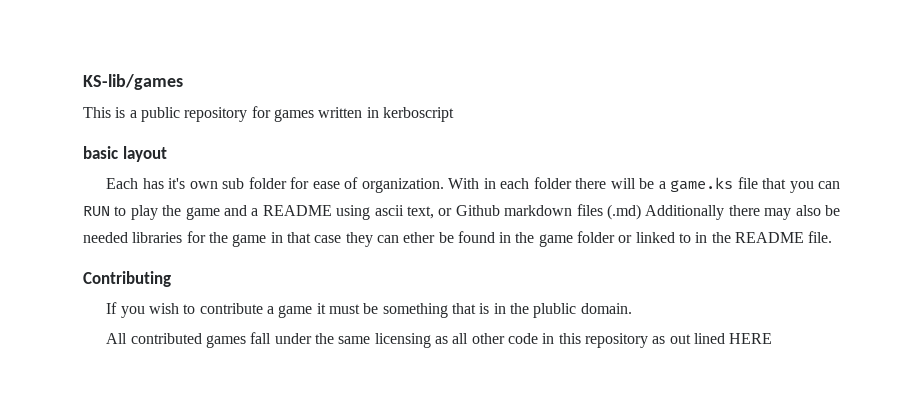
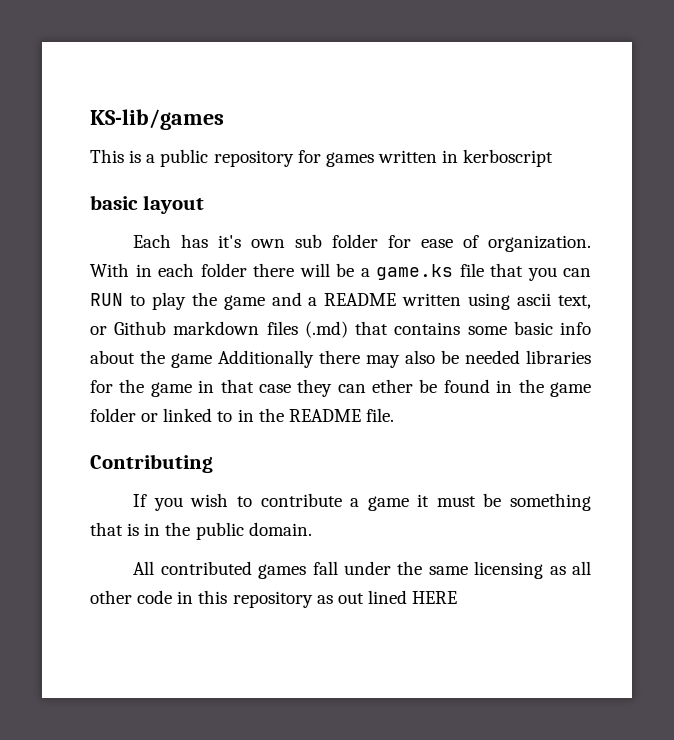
(332, 210) none -> [402,293,462,306] written
(641, 212) none -> [355,321,591,335] [90,350,212,368] that contains some basic info about the game
[533,303,577,318] plublic -> [195,522,244,540] public

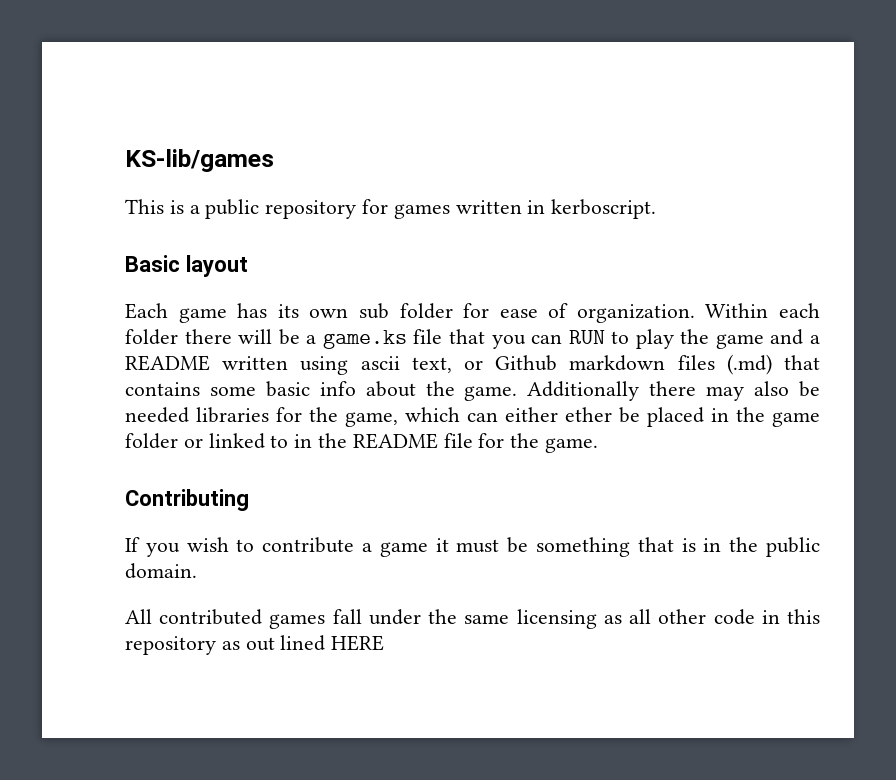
[463,149,554,167] [90,195,138,210] kerboscript // basic -> [551,199,657,219] [125,255,180,272] kerboscript. // Basic
[181,234,242,248] has it's -> [178,303,299,323] game has its
[90,263,152,277] With in -> [705,303,769,318] Within
[171,353,212,368] game -> [464,386,518,401] game.
[150,379,366,397] game in that case they can -> [345,407,558,427] game, which can either
[443,379,490,393] found -> [647,407,704,427] placed
[365,408,394,422] file. -> [443,433,599,453] file for the game.

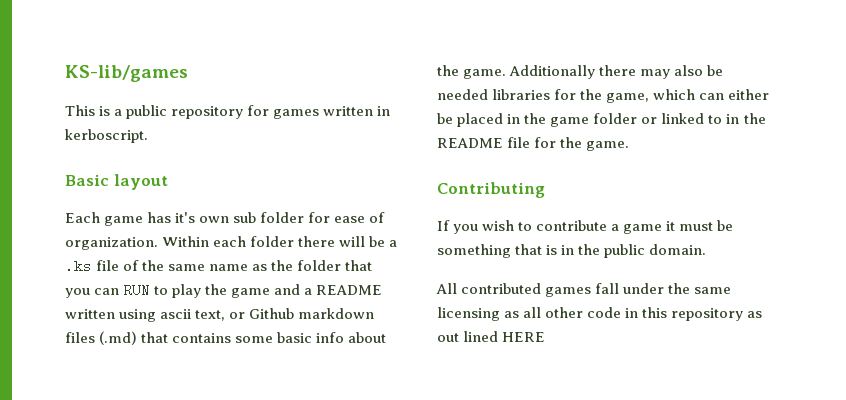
[277,304,299,318] its -> [175,212,196,223] it's
[322,329,443,349] game.ks file -> [65,259,342,273] .ks file of the same name as the folder
[565,407,612,422] ether -> (770, 94) none

